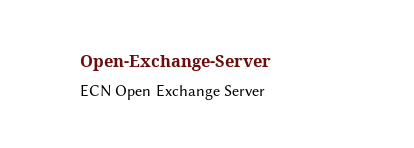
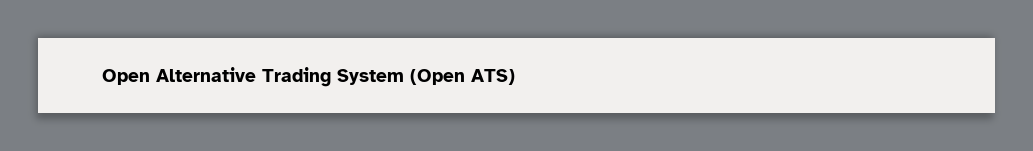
[80,55,271,71] [80,84,265,100] Open-Exchange-Server // ECN Open Exchange Server -> [102,67,515,87] Open Alternative Trading System (Open ATS)

